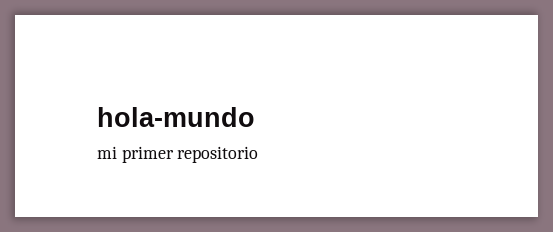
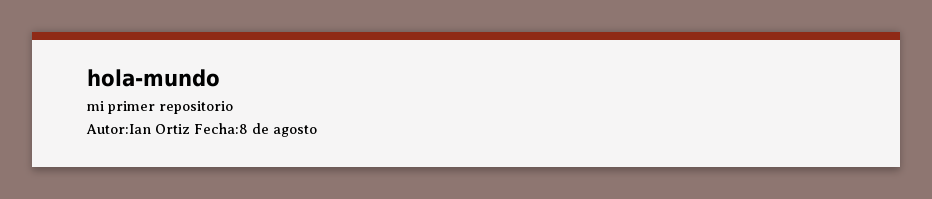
(259, 154) none -> [86,123,317,137] // Autor:Ian Ortiz Fecha:8 de agosto

